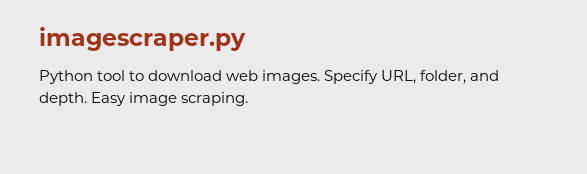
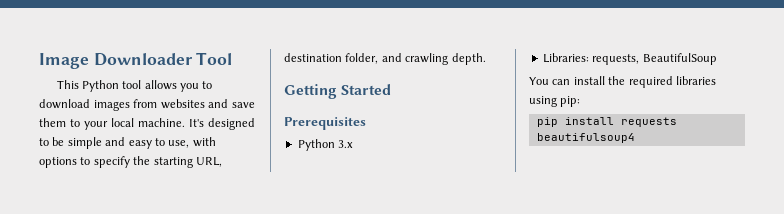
[39,27,246,51] [39,70,500,84] [39,92,249,106] imagescraper.py // Python tool to download web images. Specify URL, folder, and depth. Easy image scraping. -> [39,52,233,69] [56,80,213,92] [39,99,255,111] [39,118,255,130] [39,137,216,149] [39,156,222,168] [284,53,486,65] [284,84,392,99] [284,117,366,130] [297,139,354,151] [542,53,717,65] [529,76,716,88] [529,96,581,107] [536,117,677,127] [536,133,635,143] Image Downloader Tool // This Python tool allows you to download images from websites and save them to your local machine. It's designed to be simple and easy to use, with options to specify the starting URL, destination folder, and crawling depth. // Getting Started // Prerequisites // Python 3.x // Libraries: requests, BeautifulSoup // You can install the required libraries using pip: // pip install requests beautifulsoup4

